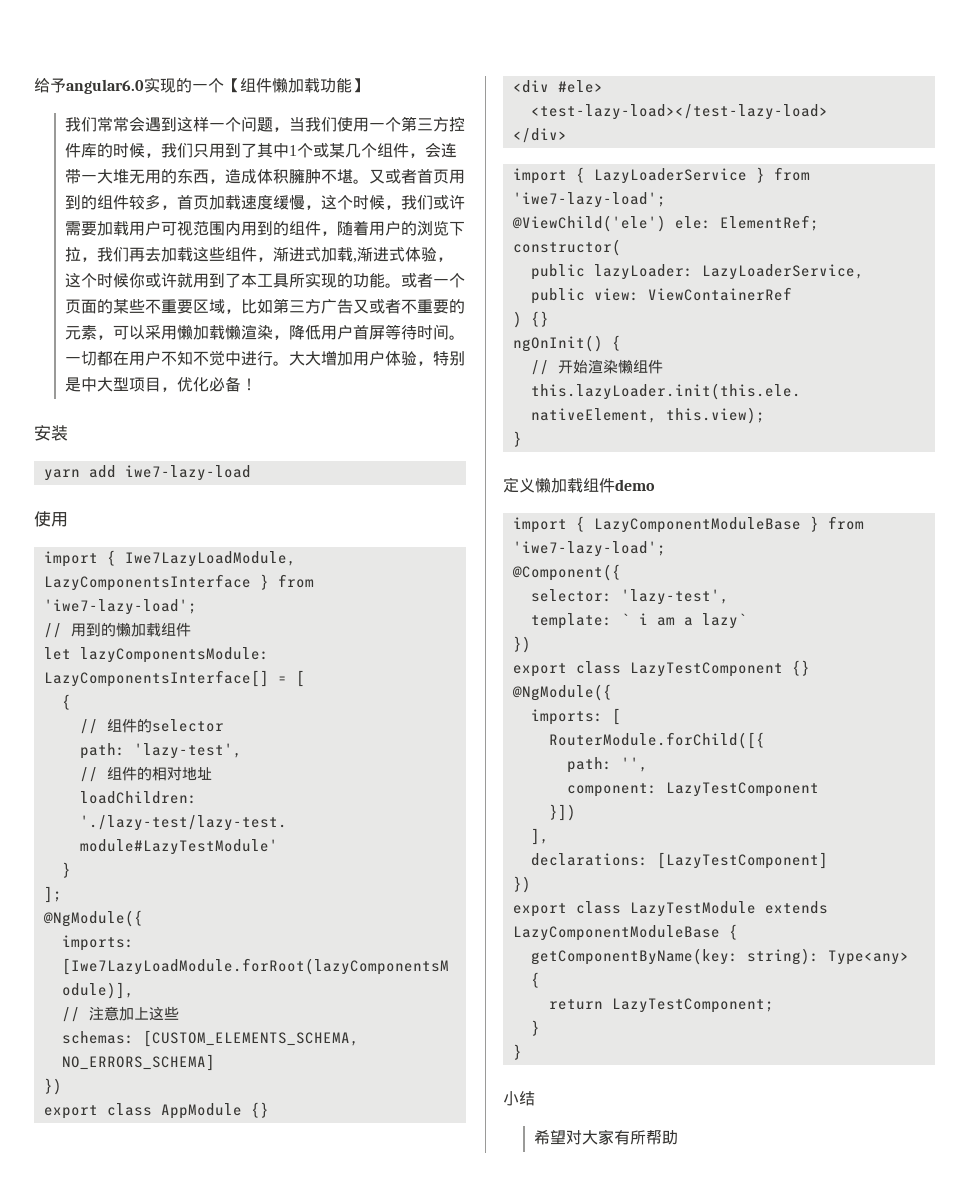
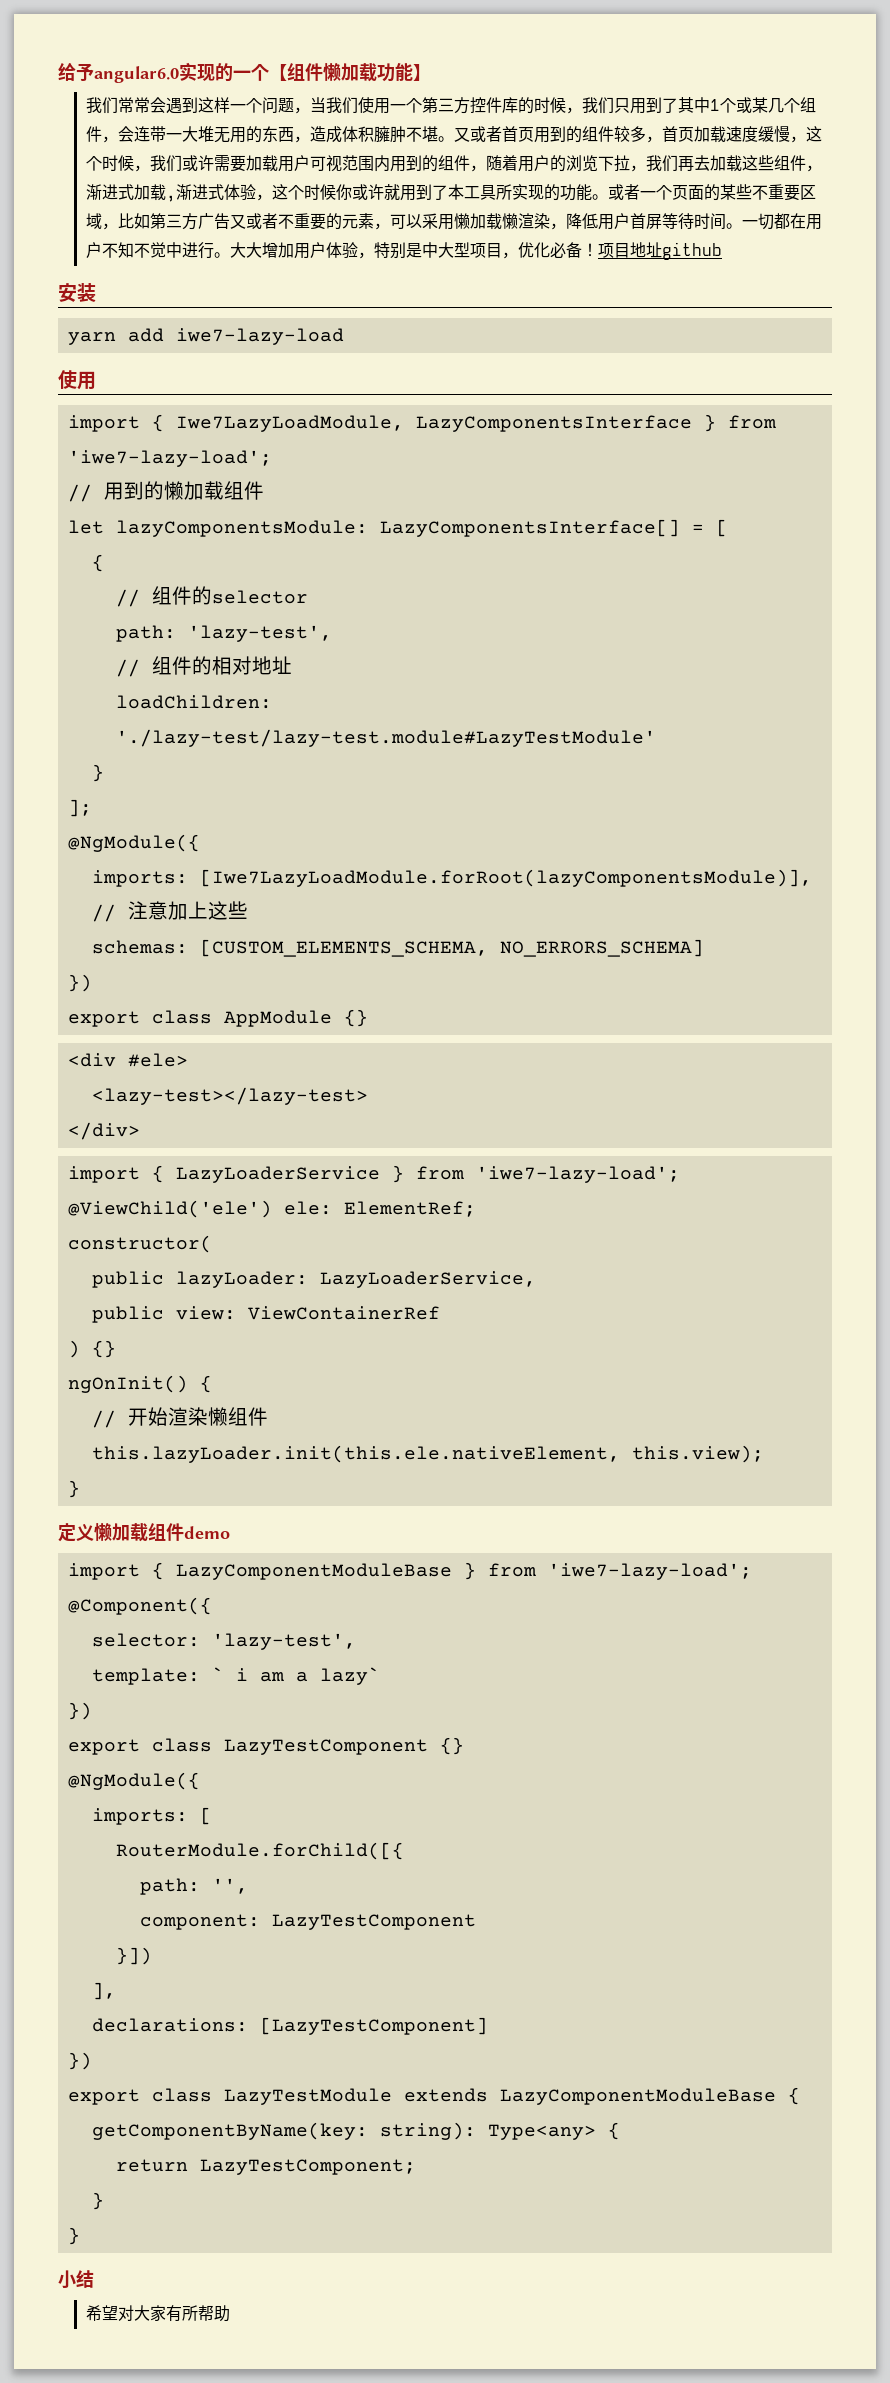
(258, 384) none -> [597,242,722,260] 项目地址github
[530,104,828,120] <test-lazy-load></test-lazy-load> -> [91,1087,368,1105] <lazy-test></lazy-test>

